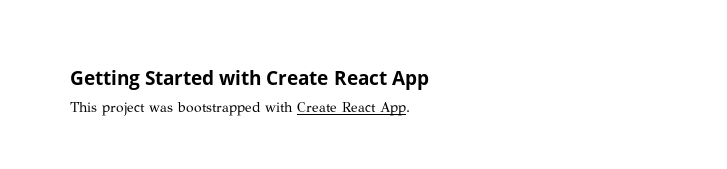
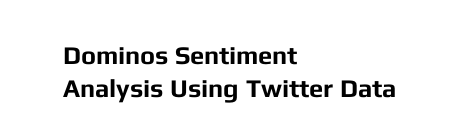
[70,70,429,90] [70,102,410,116] Getting Started with Create React App // This project was bootstrapped with Create React App. -> [63,47,297,65] [63,79,396,103] Dominos Sentiment Analysis Using Twitter Data

